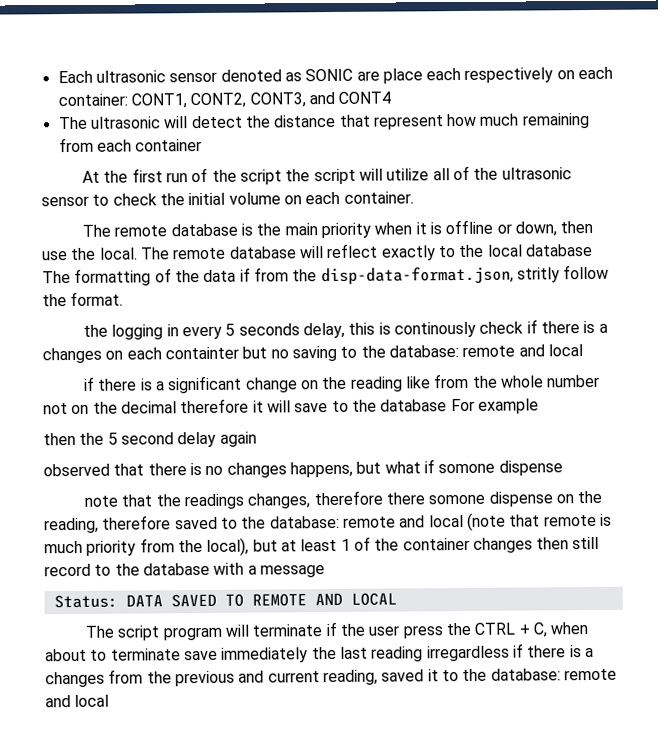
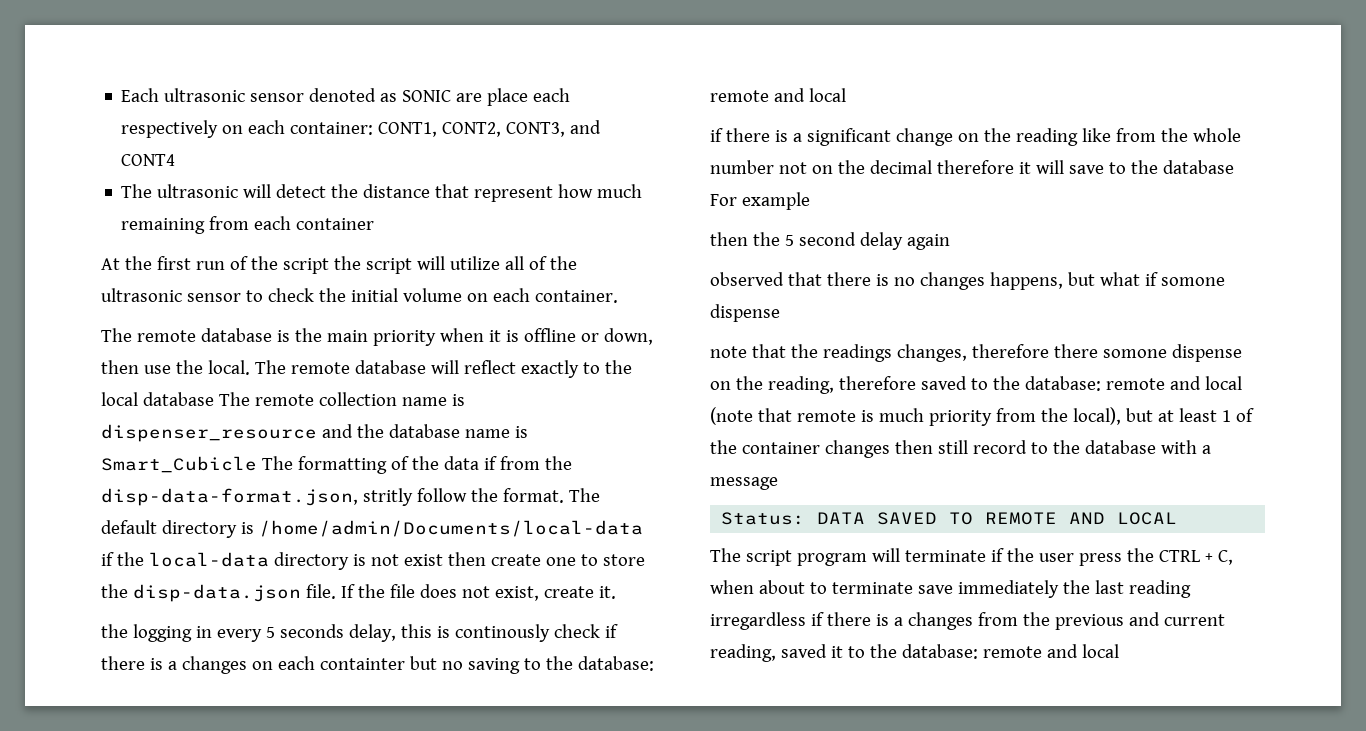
(71, 277) none -> [254,392,465,406] [101,424,528,442] [101,456,293,473] remote collection name is dispenser_resource and the database name is Smart_Cubicle The
(124, 299) none -> [568,488,600,502] [101,520,643,538] [101,552,645,570] [101,584,616,602] The default directory is /home/admin/Documents/local-data if the local-data directory is not exist then create one to store the disp-data.json file. If the file does not exist, create it.

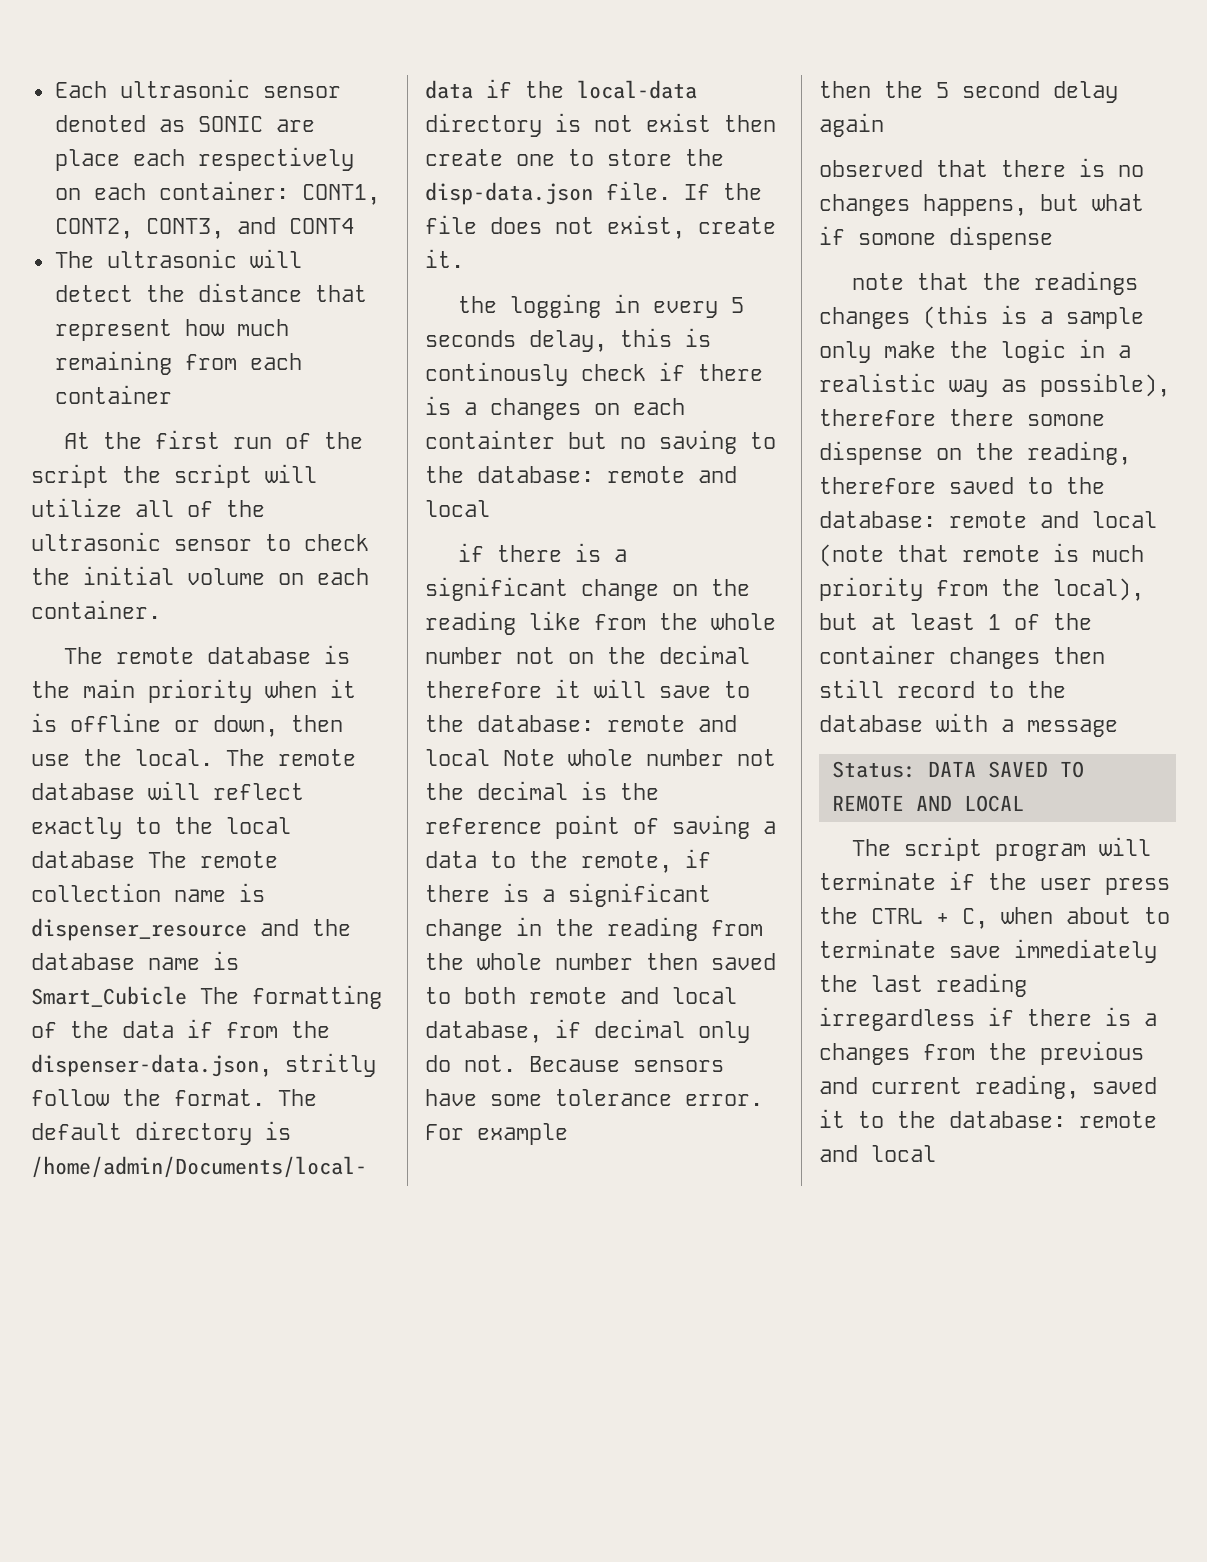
[101,488,358,506] disp-data-format.json, -> [31,1054,272,1077] dispenser-data.json,
[1162,160,1234,174] database -> [477,715,737,732] [425,749,776,766] [425,781,659,800] [425,815,776,839] [425,849,711,873] [425,883,711,907] [425,917,763,941] [425,953,776,970] [425,987,737,1004] [425,1019,750,1043] [425,1055,724,1072] [425,1089,763,1106] database: remote and local Note whole number not the decimal is the reference point of saving a data to the remote, if there is a significant change in the reading from the whole number then saved to both remote and local database, if decimal only do not. Because sensors have some tolerance error.
[896,344,967,362] changes, -> [819,305,1144,329] [819,339,1131,363] [819,373,1170,397] changes (this is a sample only make the logic in a realistic way as possible),

